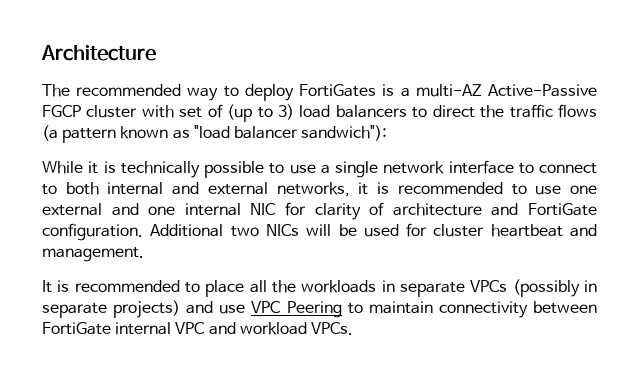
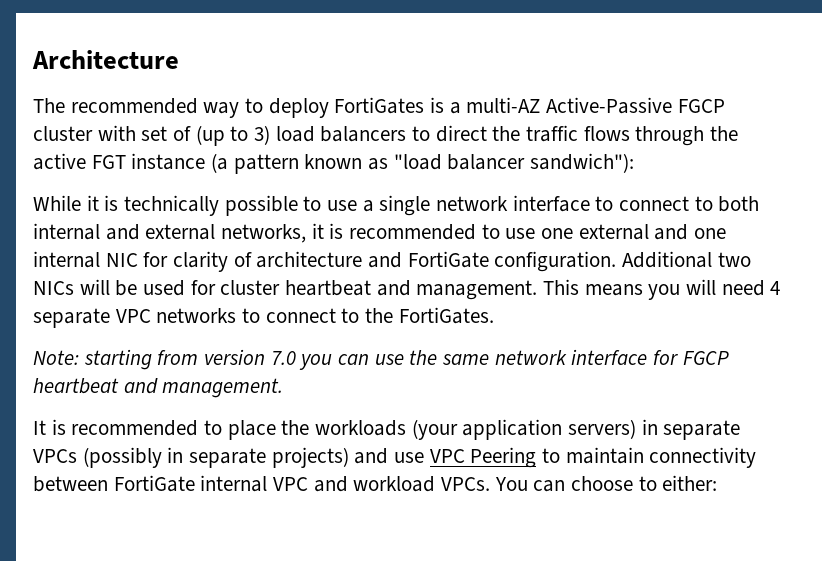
(597, 111) none -> [635,126,739,146] [33,153,206,170] through the active FGT instance
(144, 254) none -> [543,279,781,300] [33,307,494,328] [33,349,729,370] [33,378,284,398] This means you will need 4 separate VPC networks to connect to the FortiGates. // Note: starting from version 7.0 you can use the same network interface for FGCP heartbeat and management.
[249,280,267,293] all -> (276, 430) none
(377, 286) none -> [411,419,637,440] (your application servers)
(353, 328) none -> [494,475,718,492] You can choose to either:

